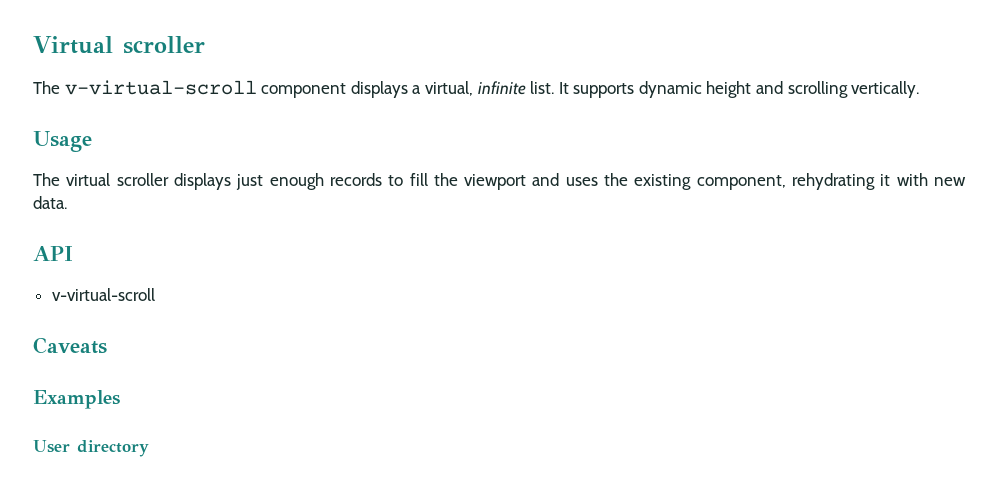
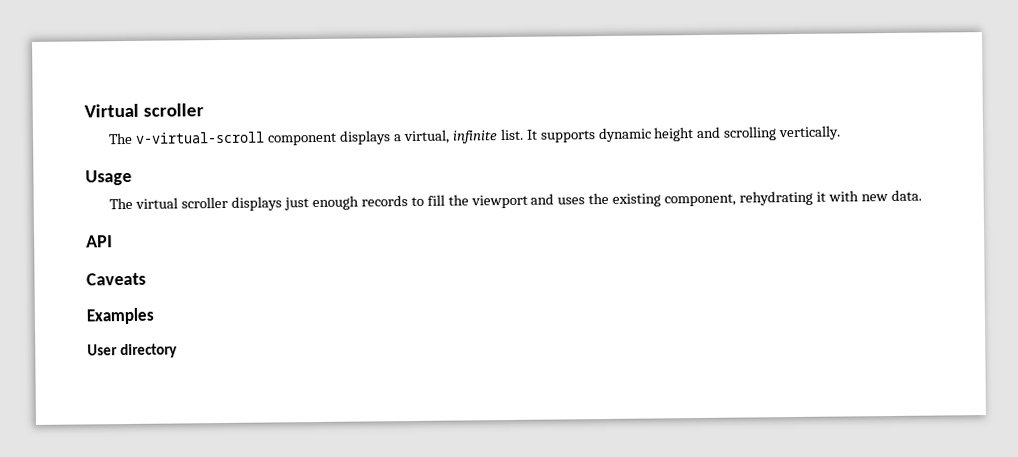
[51,288,155,301] // v-virtual-scroll -> (113, 241) none

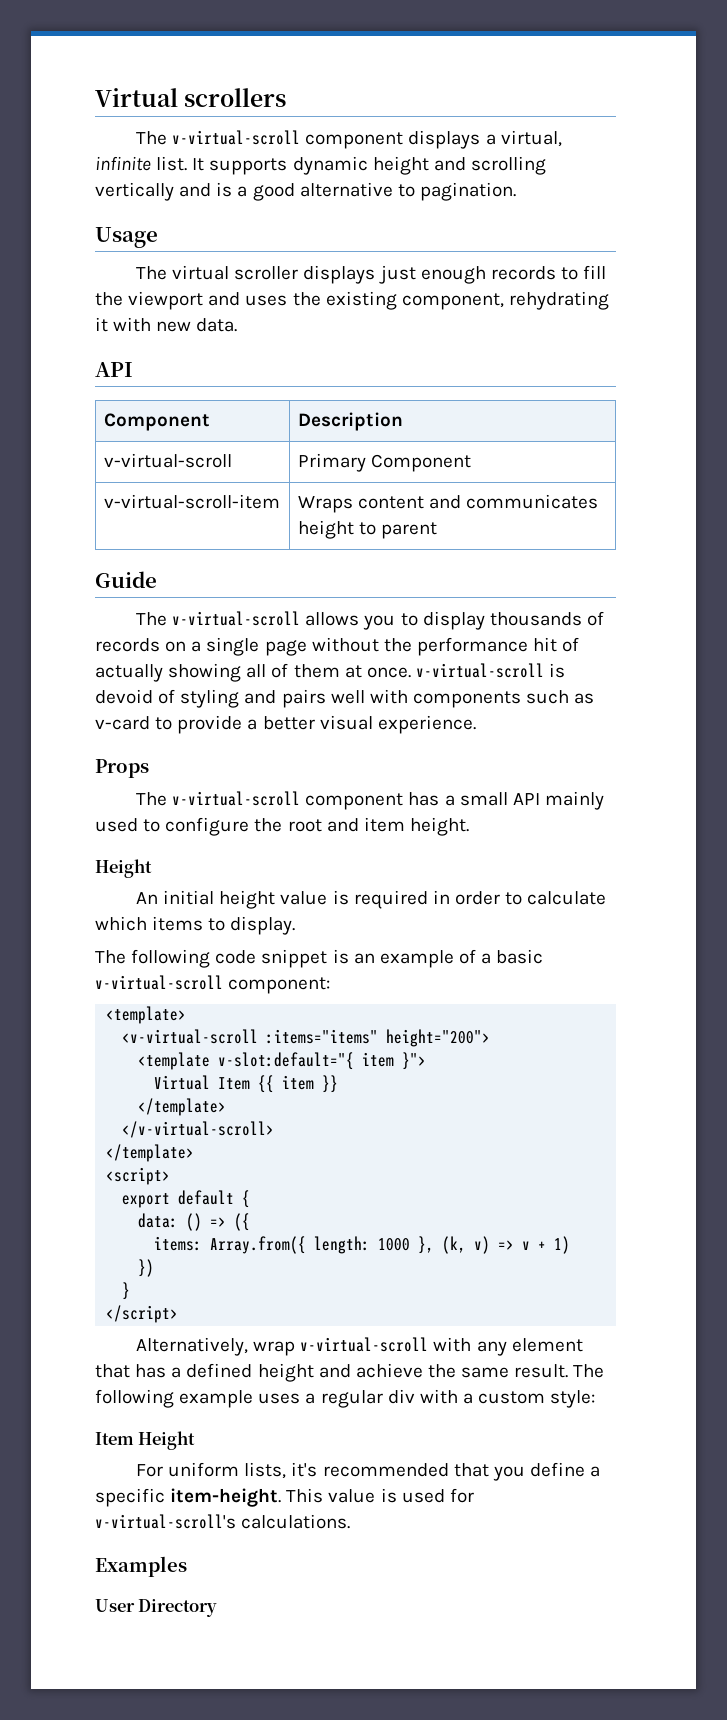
[84,103,205,118] Virtual scroller -> [95,88,287,107] Virtual scrollers
[778,125,842,141] vertically. -> [95,182,516,201] vertically and is a good alternative to pagination.
[86,272,146,286] // Caveats -> [103,413,210,431] [297,412,403,431] [103,453,232,468] [297,453,472,472] [103,494,280,509] [297,494,599,513] [297,520,438,539] [95,571,157,588] [136,611,604,630] [95,637,580,656] [95,663,566,682] [95,689,595,708] [95,715,476,734] [95,759,149,778] [136,791,604,810] [95,817,469,836] [95,859,152,878] [136,890,607,909] [95,916,296,935] [95,949,544,968] [95,975,331,994] [106,1006,187,1024] [122,1029,491,1047] [138,1052,427,1070] [154,1075,339,1093] [138,1098,227,1116] [122,1121,275,1138] [106,1144,195,1162] [106,1167,171,1185] [122,1190,251,1208] [138,1213,251,1231] [154,1236,571,1254] [138,1259,155,1277] [122,1282,131,1300] [106,1305,179,1323] [136,1337,583,1356] [95,1363,605,1382] [95,1389,596,1408] [95,1431,196,1450] [136,1462,601,1481] [95,1488,474,1507] [95,1514,351,1529] // Component | Description // v-virtual-scroll | Primary Component // v-virtual-scroll-item | Wraps content and communicates height to parent // Guide // The v-virtual-scroll allows you to display thousands of records on a single page without the performance hit of actually showing all of them at once. v-virtual-scroll is devoid of styling and pairs well with components such as v-card to provide a better visual experience. // Props // The v-virtual-scroll component has a small API mainly used to configure the root and item height. // Height // An initial height value is required in order to calculate which items to display. // The following code snippet is an example of a basic v-virtual-scroll component: // <template> // <v-virtual-scroll :items="items" height="200"> // <template v-slot:default="{ item }"> // Virtual Item {{ item }} // </template> // </v-virtual-scroll> // </template> // <script> // export default { // data: () => ({ // items: Array.from({ length: 1000 }, (k, v) => v + 1) // }) // } // </script> // Alternatively, wrap v-virtual-scroll with any element that has a defined height and achieve the same result. The following example uses a regular div with a custom style: // Item Height // For uniform lists, it's recommended that you define a specific item-height. This value is used for v-virtual-scroll's calculations.
[120,343,179,359] directory -> [138,1599,218,1617] Directory

